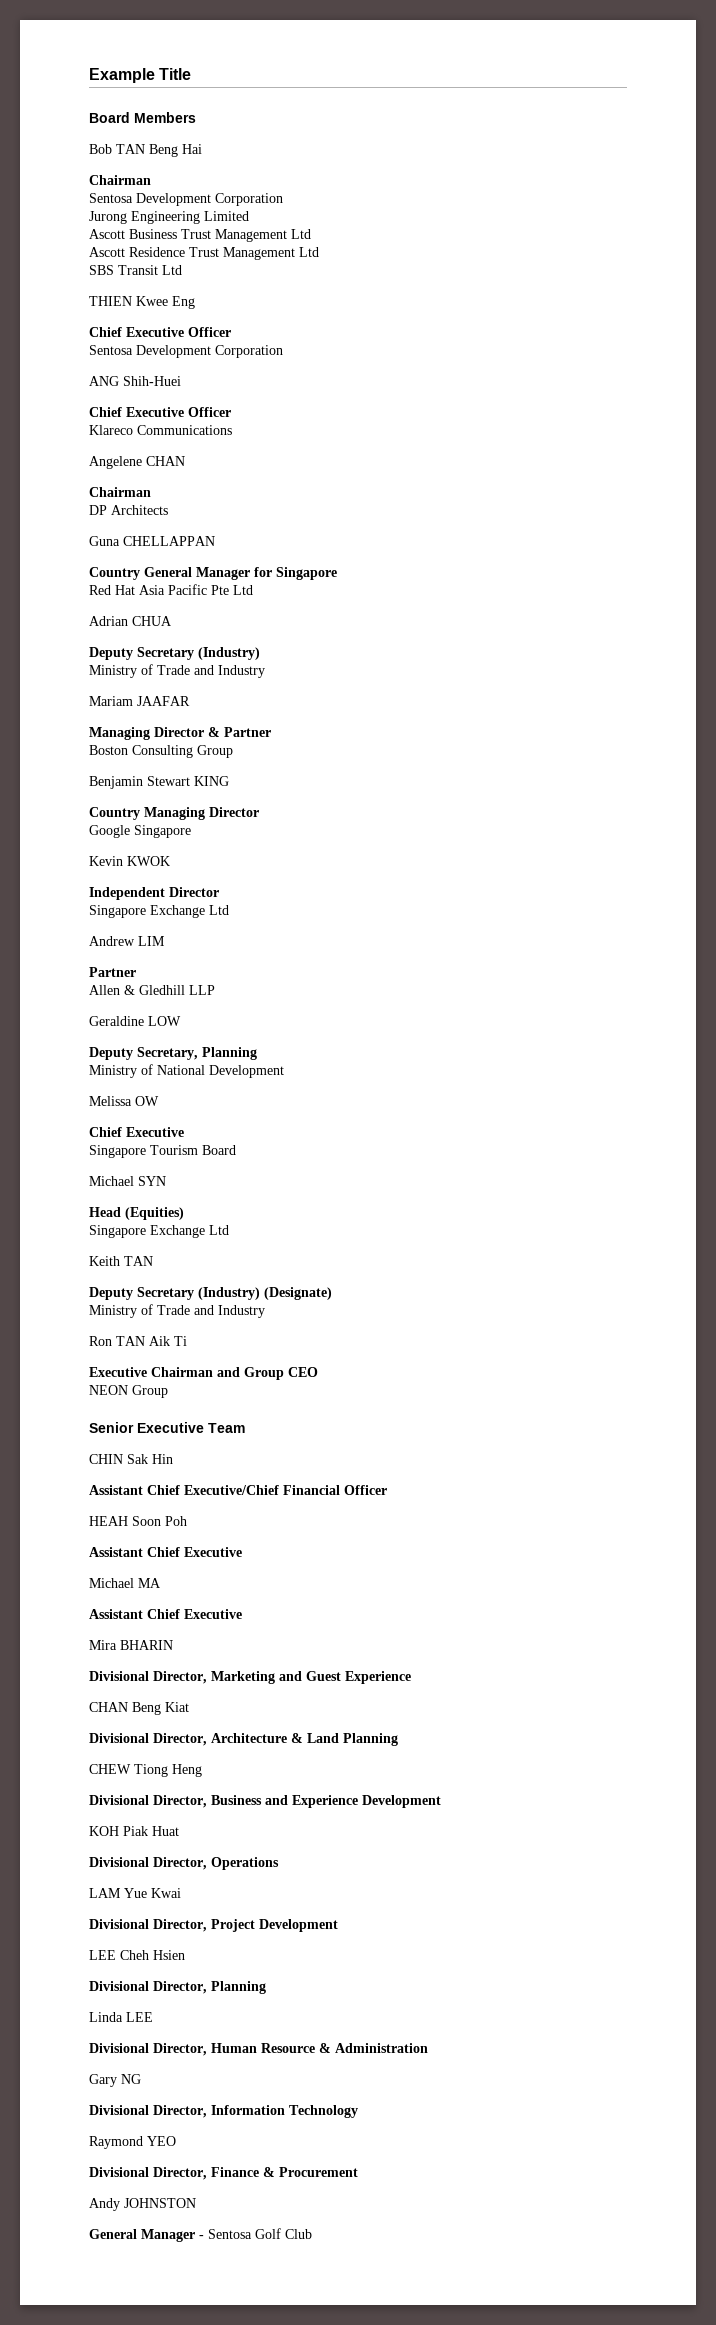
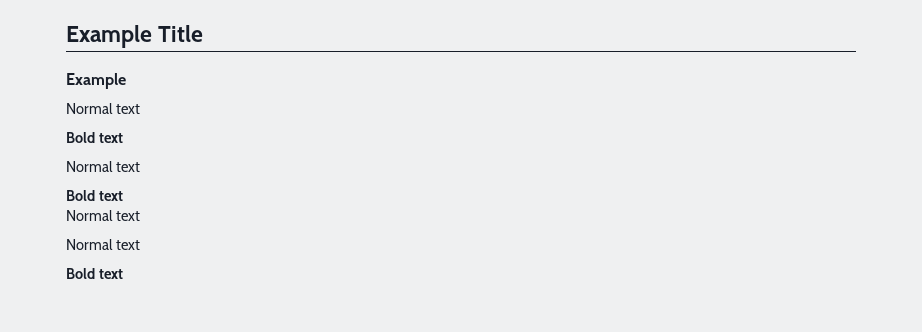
[89,112,196,123] [89,144,202,157] [89,175,151,185] [89,193,283,206] [89,211,249,224] [89,229,311,242] [89,247,319,260] [89,265,182,275] [89,296,195,309] [89,327,231,337] [89,345,283,358] [89,376,181,386] [89,407,231,417] [89,425,232,435] [89,456,185,469] [89,487,151,497] [89,505,168,515] [89,536,215,546] [89,567,337,580] [89,584,253,595] [89,616,172,626] [89,647,260,660] [89,664,265,678] [89,696,190,706] [89,727,271,740] [89,745,233,758] [89,776,229,789] [89,807,259,820] [89,825,191,838] [89,856,170,866] [89,887,219,900] [89,905,229,918] [89,936,165,946] [89,967,136,977] [89,985,215,995] [89,1016,181,1026] [89,1047,257,1060] [89,1064,284,1078] [89,1096,159,1106] [89,1127,184,1137] [89,1145,236,1158] [89,1176,166,1186] [89,1207,184,1220] [89,1225,229,1238] [89,1256,153,1266] [89,1287,332,1300] [89,1304,265,1318] [89,1336,187,1346] [89,1367,318,1380] [89,1385,168,1398] [89,1422,245,1433] [89,1454,173,1464] [89,1485,387,1495] [89,1516,187,1526] [89,1547,242,1557] [89,1578,161,1588] [89,1609,242,1619] [89,1640,173,1650] [89,1671,411,1684] [89,1702,189,1715] [89,1733,398,1746] [89,1764,202,1777] [89,1795,441,1808] [89,1826,179,1836] [89,1857,279,1870] [89,1888,181,1898] [89,1919,338,1932] [89,1950,185,1960] [89,1981,266,1994] [89,2012,153,2022] [89,2043,428,2056] [89,2074,141,2087] [89,2105,358,2118] [89,2136,176,2149] [89,2167,358,2180] [89,2198,196,2211] [89,2228,312,2242] Board Members // Bob TAN Beng Hai // Chairman // Sentosa Development Corporation // Jurong Engineering Limited // Ascott Business Trust Management Ltd // Ascott Residence Trust Management Ltd // SBS Transit Ltd // THIEN Kwee Eng // Chief Executive Officer // Sentosa Development Corporation // ANG Shih-Huei // Chief Executive Officer // Klareco Communications // Angelene CHAN // Chairman // DP Architects // Guna CHELLAPPAN // Country General Manager for Singapore // Red Hat Asia Pacific Pte Ltd // Adrian CHUA // Deputy Secretary (Industry) // Ministry of Trade and Industry // Mariam JAAFAR // Managing Director & Partner // Boston Consulting Group // Benjamin Stewart KING // Country Managing Director // Google Singapore // Kevin KWOK // Independent Director // Singapore Exchange Ltd // Andrew LIM // Partner // Allen & Gledhill LLP // Geraldine LOW // Deputy Secretary, Planning // Ministry of National Development // Melissa OW // Chief Executive // Singapore Tourism Board // Michael SYN // Head (Equities) // Singapore Exchange Ltd // Keith TAN // Deputy Secretary (Industry) (Designate) // Ministry of Trade and Industry // Ron TAN Aik Ti // Executive Chairman and Group CEO // NEON Group // Senior Executive Team // CHIN Sak Hin // Assistant Chief Executive/Chief Financial Officer // HEAH Soon Poh // Assistant Chief Executive // Michael MA // Assistant Chief Executive // Mira BHARIN // Divisional Director, Marketing and Guest Experience // CHAN Beng Kiat // Divisional Director, Architecture & Land Planning // CHEW Tiong Heng // Divisional Director, Business and Experience Development // KOH Piak Huat // Divisional Director, Operations // LAM Yue Kwai // Divisional Director, Project Development // LEE Cheh Hsien // Divisional Director, Planning // Linda LEE // Divisional Director, Human Resource & Administration // Gary NG // Divisional Director, Information Technology // Raymond YEO // Divisional Director, Finance & Procurement // Andy JOHNSTON // General Manager - Sentosa Golf Club -> [66,73,126,89] [66,103,140,114] [66,132,123,143] [66,161,140,172] [66,190,123,201] [66,210,140,221] [66,239,140,250] [66,268,123,279] Example // Normal text // Bold text // Normal text // Bold text // Normal text // Normal text // Bold text

